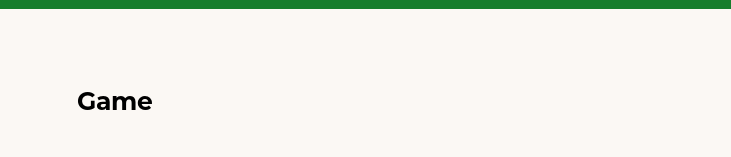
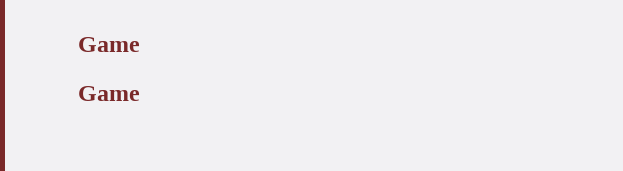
[77,92,153,110] Game -> [78,37,140,52] [78,86,140,101] Game // Game

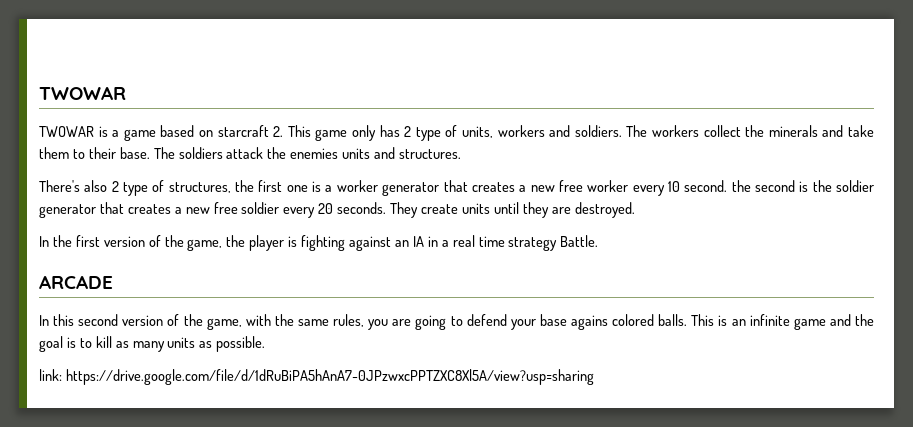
[78,37,140,52] [78,86,140,101] Game // Game -> [39,86,126,100] [39,125,875,141] [39,147,462,159] [39,180,874,196] [39,202,635,218] [39,235,599,251] [39,275,113,289] [39,314,874,330] [39,336,266,352] [39,369,594,385] TWOWAR // TWOWAR is a game based on starcraft 2. This game only has 2 type of units, workers and soldiers. The workers collect the minerals and take them to their base. The soldiers attack the enemies units and structures. // There's also 2 type of structures, the first one is a worker generator that creates a new free worker every 10 second. the second is the soldier generator that creates a new free soldier every 20 seconds. They create units until they are destroyed. // In the first version of the game, the player is fighting against an IA in a real time strategy Battle. // ARCADE // In this second version of the game, with the same rules, you are going to defend your base agains colored balls. This is an infinite game and the goal is to kill as many units as possible. // link: https://drive.google.com/file/d/1dRuBiPA5hAnA7-0JPzwxcPPTZXC8Xl5A/view?usp=sharing

